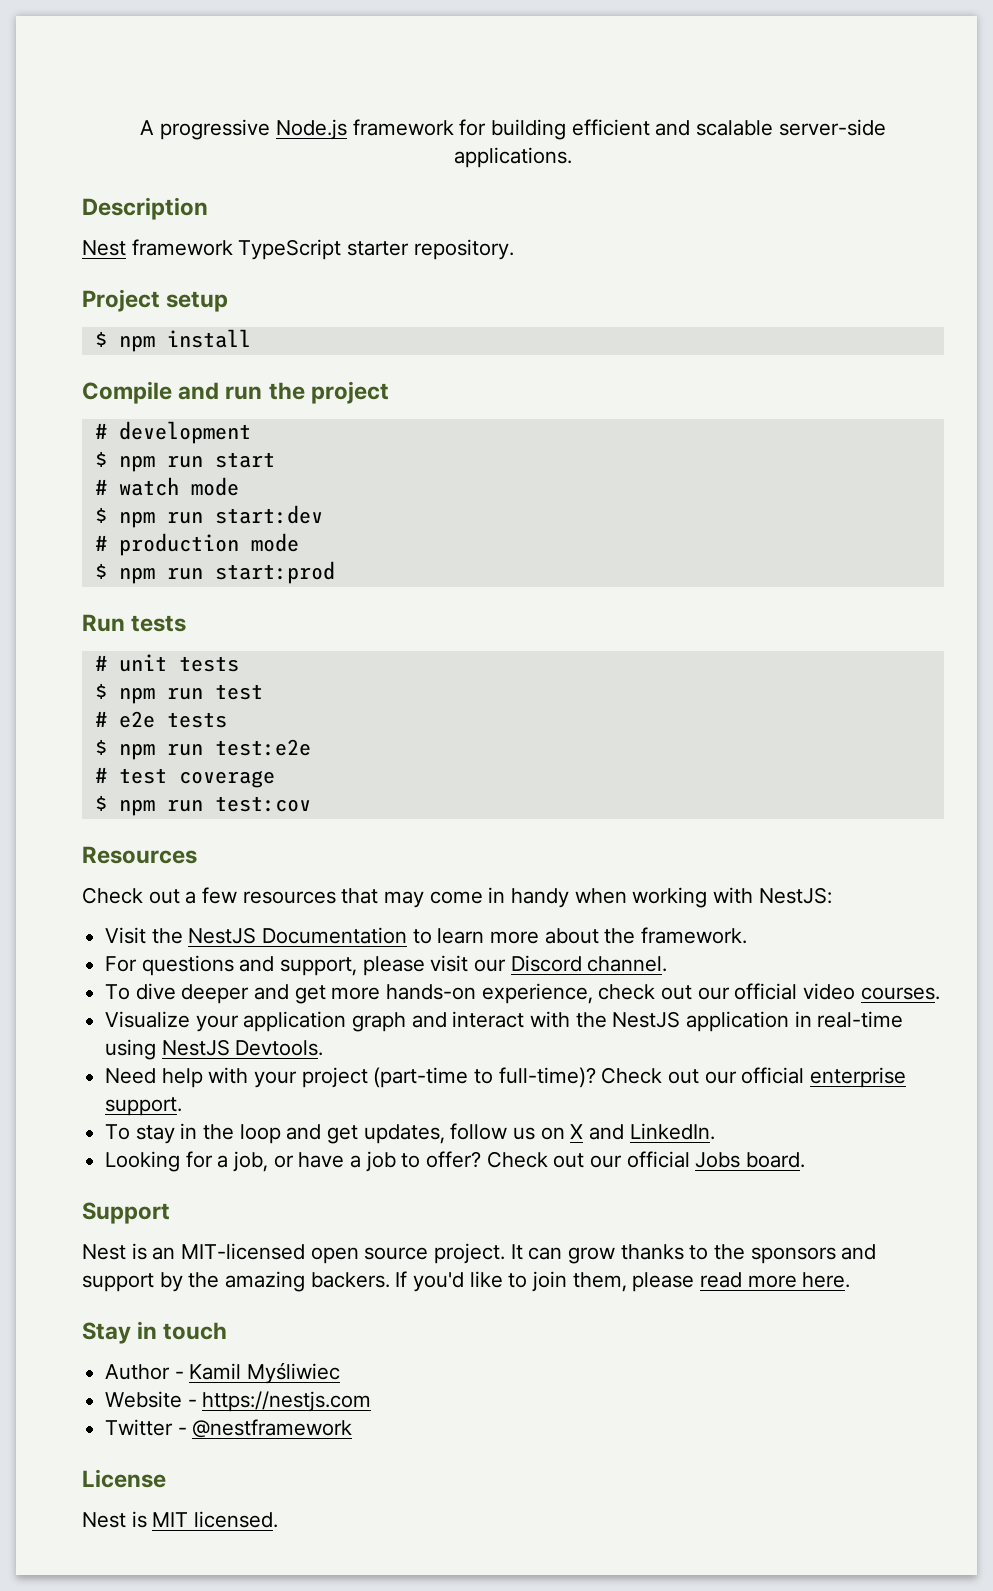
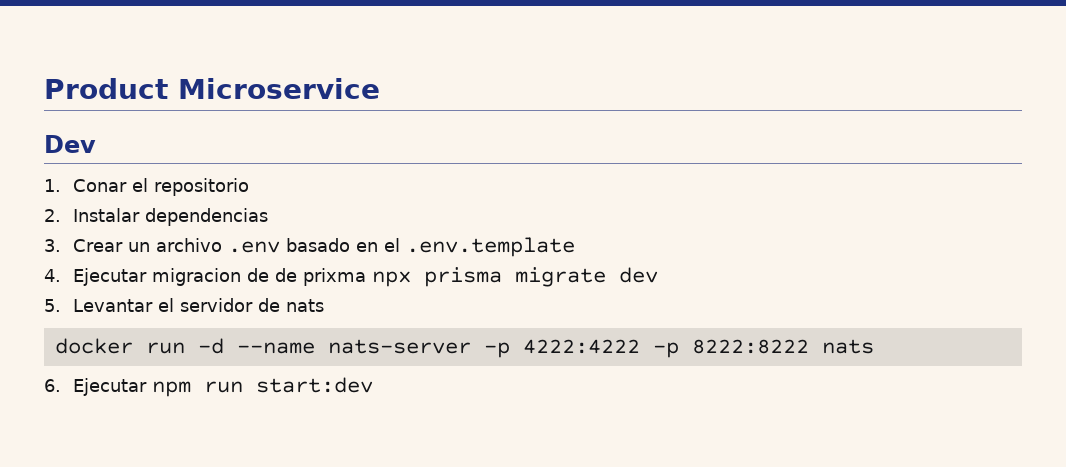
[140,119,886,140] [454,147,572,168] [82,197,208,220] [82,239,514,260] [82,289,229,312] [94,329,251,352] [82,381,389,404] [94,421,251,444] [94,451,275,472] [94,477,239,496] [94,505,323,528] [94,533,299,556] [94,561,335,584] [82,614,187,632] [94,654,239,672] [94,683,263,704] [94,711,227,728] [94,739,311,760] [94,767,275,788] [94,795,311,816] [82,846,197,864] [82,887,832,908] [105,927,748,944] [105,955,668,976] [105,983,940,1004] [105,1011,904,1032] [105,1039,324,1060] [105,1067,907,1088] [105,1097,183,1116] [105,1123,715,1144] [105,1151,806,1172] [82,1202,170,1224] [82,1243,877,1264] [82,1271,851,1292] [82,1321,228,1344] [105,1362,341,1384] [105,1391,372,1412] [105,1419,353,1438] [82,1469,166,1488] [82,1511,279,1528] A progressive Node.js framework for building efficient and scalable server-side applications. // Description // Nest framework TypeScript starter repository. // Project setup // $ npm install // Compile and run the project // # development // $ npm run start // # watch mode // $ npm run start:dev // # production mode // $ npm run start:prod // Run tests // # unit tests // $ npm run test // # e2e tests // $ npm run test:e2e // # test coverage // $ npm run test:cov // Resources // Check out a few resources that may come in handy when working with NestJS: // Visit the NestJS Documentation to learn more about the framework. // For questions and support, please visit our Discord channel. // To dive deeper and get more hands-on experience, check out our official video courses. // Visualize your application graph and interact with the NestJS application in real-time using NestJS Devtools. // Need help with your project (part-time to full-time)? Check out our official enterprise support. // To stay in the loop and get updates, follow us on X and LinkedIn. // Looking for a job, or have a job to offer? Check out our official Jobs board. // Support // Nest is an MIT-licensed open source project. It can grow thanks to the sponsors and support by the amazing backers. If you'd like to join them, please read more here. // Stay in touch // Author - Kamil Myśliwiec // Website - https://nestjs.com // Twitter - @nestframework // License // Nest is MIT licensed. -> [44,78,380,99] [44,135,96,153] [44,178,249,196] [44,208,268,226] [44,237,575,257] [44,267,658,287] [44,298,324,312] [54,338,874,358] [44,377,373,397] Product Microservice // Dev // 1. Conar el repositorio // 2. Instalar dependencias // 3. Crear un archivo .env basado en el .env.template // 4. Ejecutar migracion de de prixma npx prisma migrate dev // 5. Levantar el servidor de nats // docker run -d --name nats-server -p 4222:4222 -p 8222:8222 nats // 6. Ejecutar npm run start:dev

